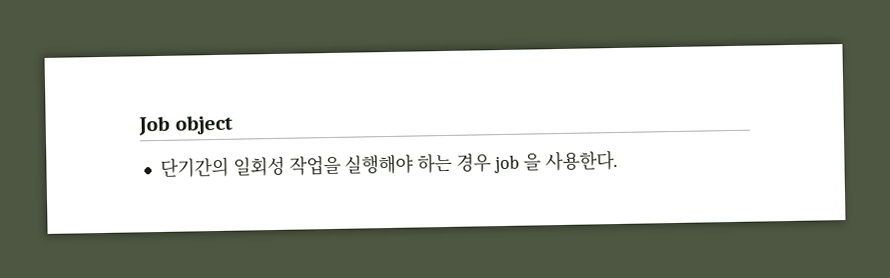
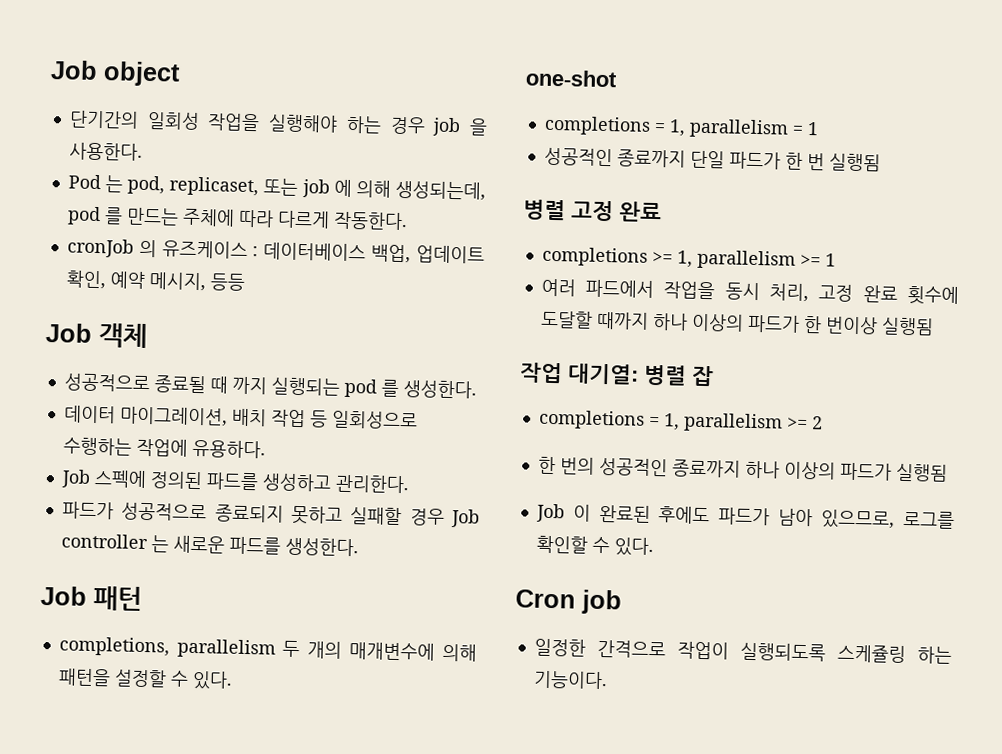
(618, 160) none -> [67,174,486,201] [66,206,408,231] [66,238,485,264] [65,270,245,292] [45,323,147,349] [63,373,477,399] [63,405,418,430] [62,437,266,459] [60,469,410,494] [61,501,480,528] [60,533,359,557] [40,585,142,611] [58,636,477,662] [57,668,233,690] [525,69,618,88] [543,115,819,139] [543,147,881,172] [523,199,662,223] [541,246,836,270] [540,278,959,306] [539,310,934,336] [519,362,714,387] [538,409,823,433] [537,456,948,482] [535,503,955,529] [535,535,654,557] [515,589,622,615] [533,638,952,664] [532,670,608,690] // Pod 는 pod, replicaset, 또는 job 에 의해 생성되는데, pod 를 만드는 주체에 따라 다르게 작동한다. // cronJob 의 유즈케이스 : 데이터베이스 백업, 업데이트 확인, 예약 메시지, 등등 // Job 객체 // 성공적으로 종료될 때 까지 실행되는 pod 를 생성한다. // 데이터 마이그레이션, 배치 작업 등 일회성으로 수행하는 작업에 유용하다. // Job 스펙에 정의된 파드를 생성하고 관리한다. // 파드가 성공적으로 종료되지 못하고 실패할 경우 Job controller 는 새로운 파드를 생성한다. // Job 패턴 // completions, parallelism 두 개의 매개변수에 의해 패턴을 설정할 수 있다. // one-shot // completions = 1, parallelism = 1 // 성공적인 종료까지 단일 파드가 한 번 실행됨 // 병렬 고정 완료 // completions >= 1, parallelism >= 1 // 여러 파드에서 작업을 동시 처리, 고정 완료 횟수에 도달할 때까지 하나 이상의 파드가 한 번이상 실행됨 // 작업 대기열: 병렬 잡 // completions = 1, parallelism >= 2 // 한 번의 성공적인 종료까지 하나 이상의 파드가 실행됨 // Job 이 완료된 후에도 파드가 남아 있으므로, 로그를 확인할 수 있다. // Cron job // 일정한 간격으로 작업이 실행되도록 스케쥴링 하는 기능이다.

